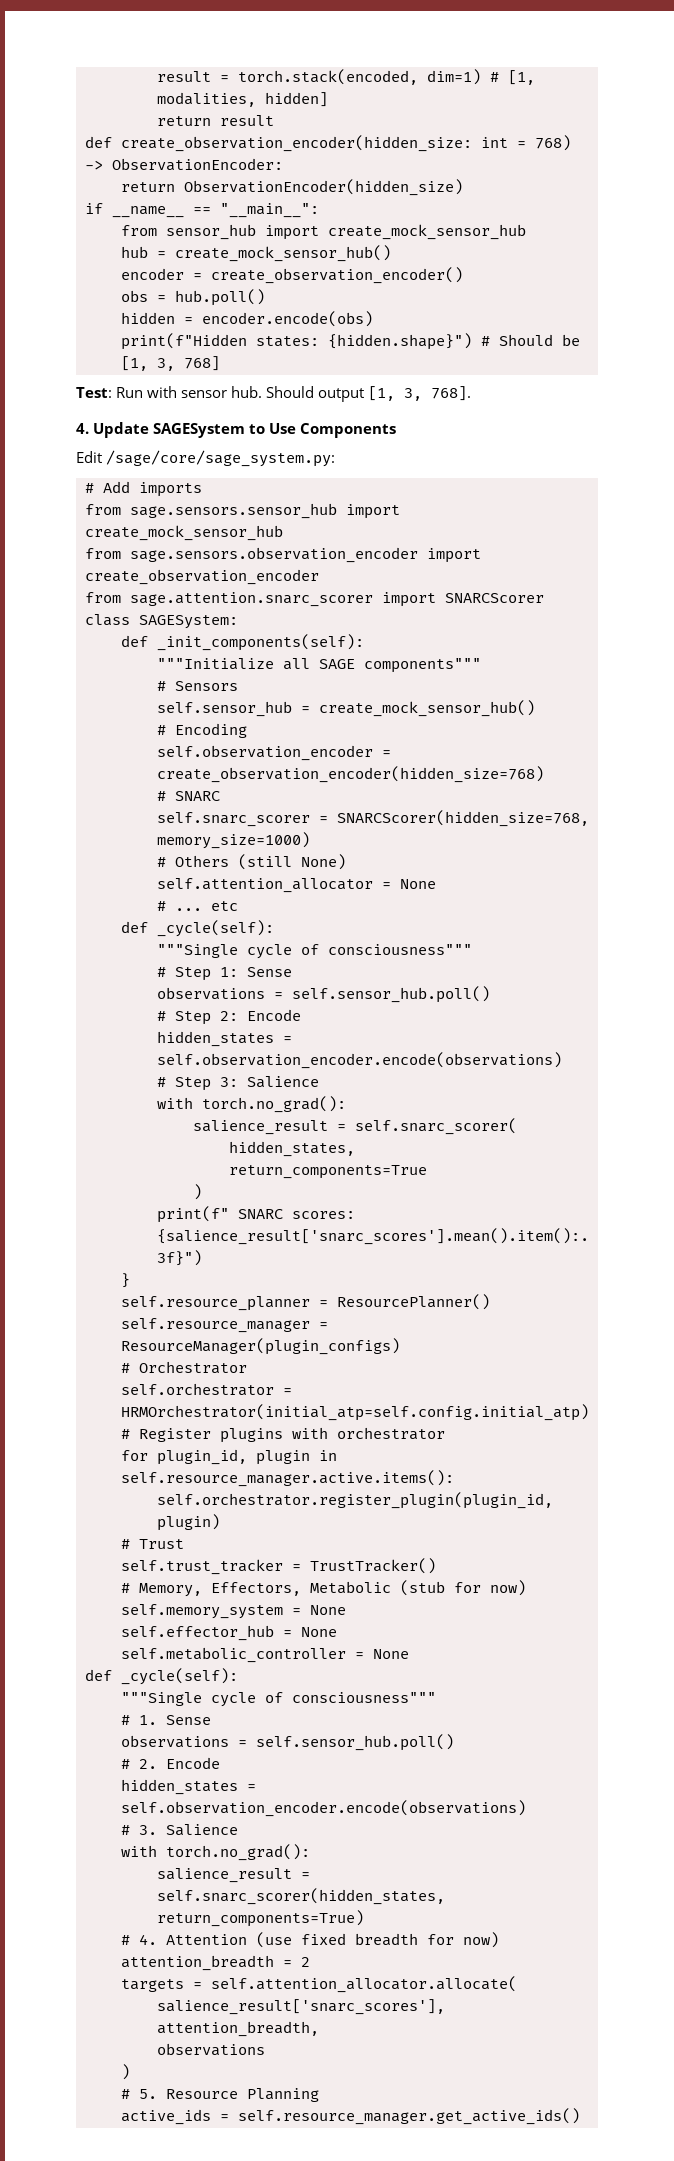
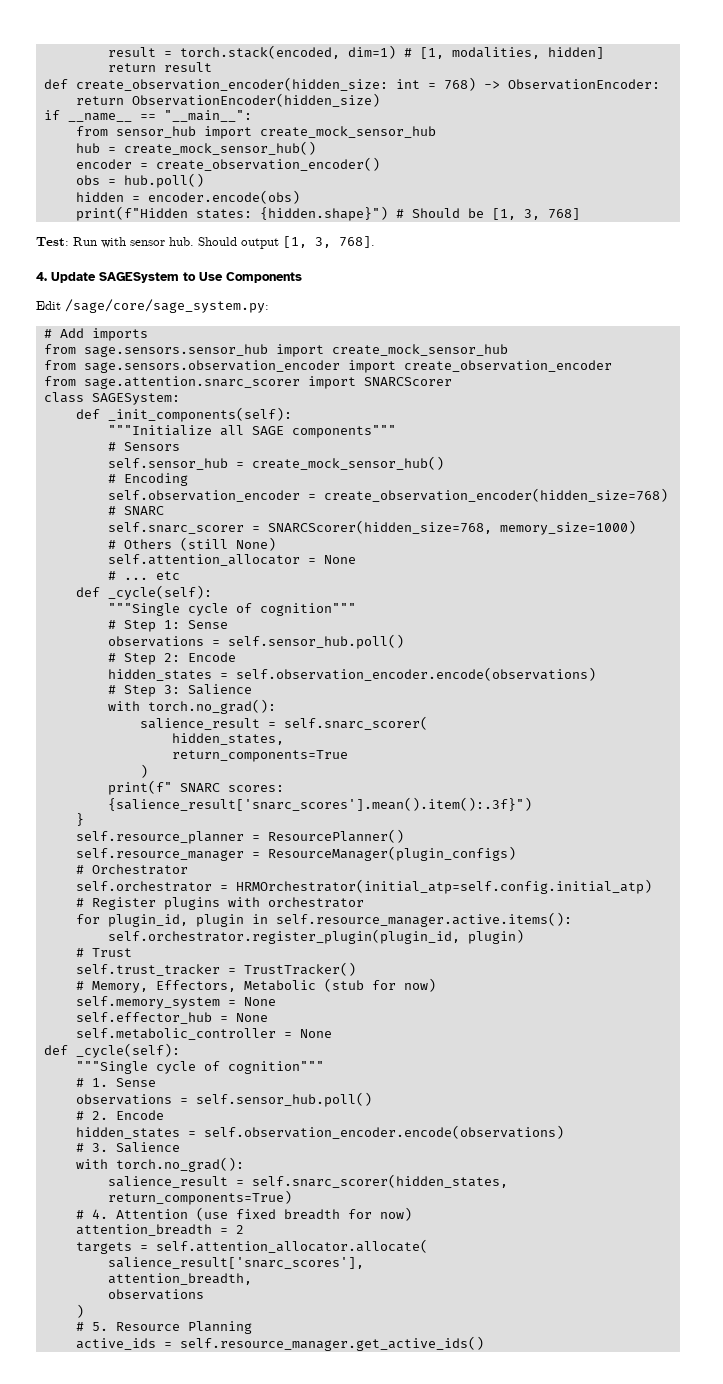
[328,944,472,955] consciousness""" -> [259,603,356,616] cognition"""
[292,1692,436,1703] consciousness""" -> [227,1061,324,1074] cognition"""

